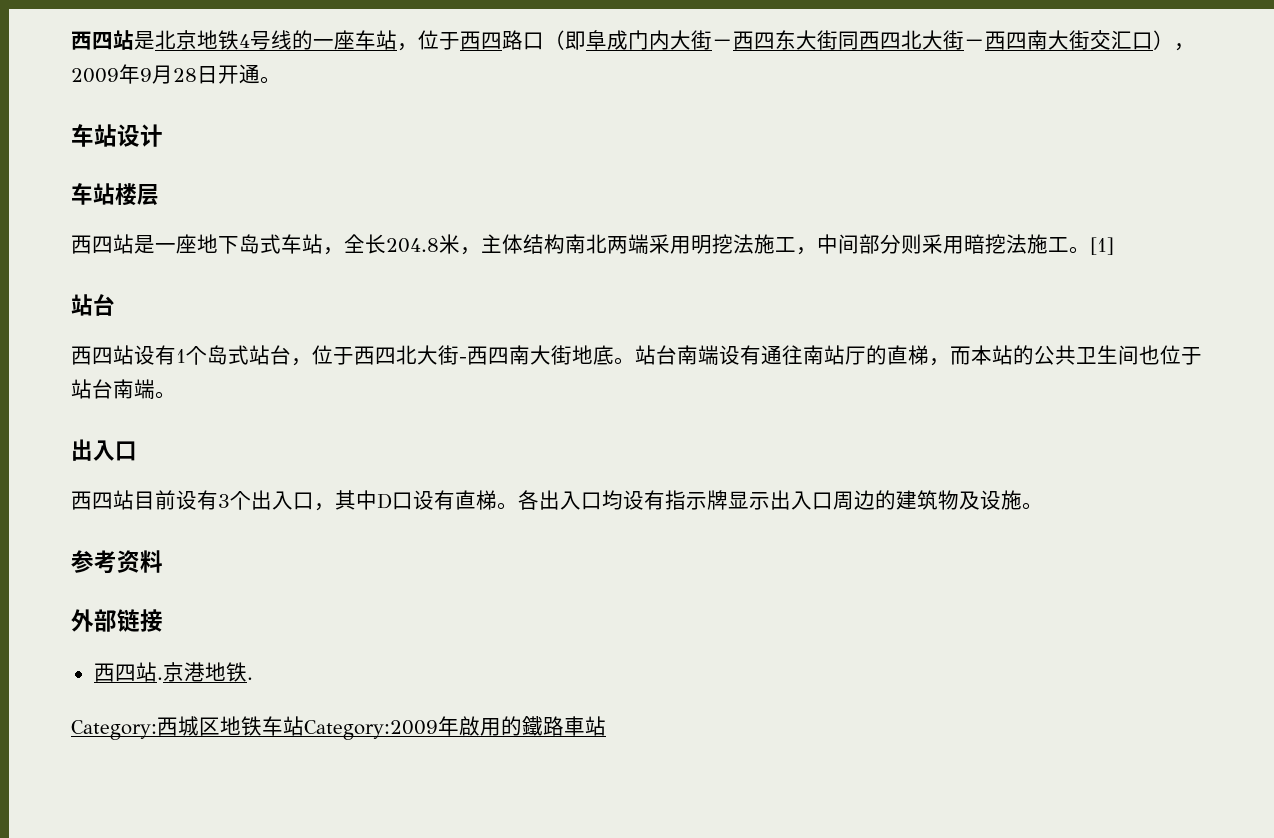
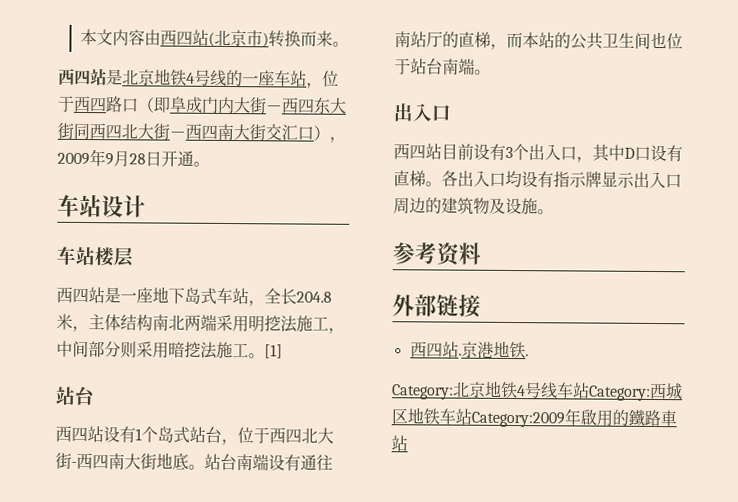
(71, 40) none -> [80,28,350,48] 本文内容由西四站(北京市)转换而来。 //
(157, 730) none -> [452,380,651,401] 北京地铁4号线车站Category:

